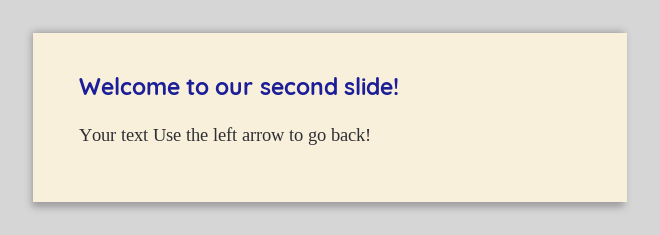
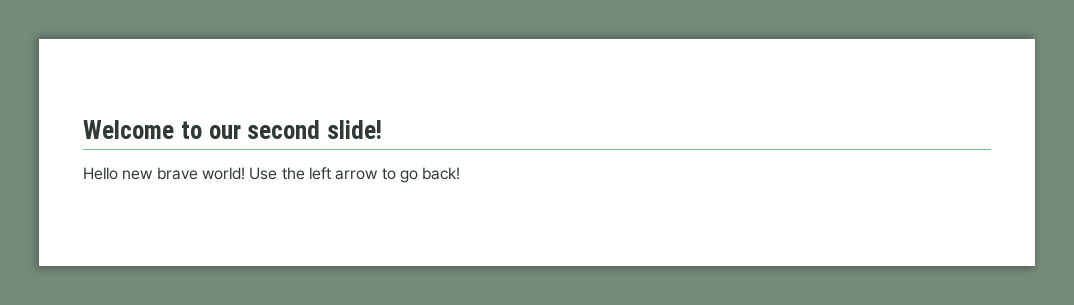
[79,129,149,141] Your text -> [83,167,245,180] Hello new brave world!

